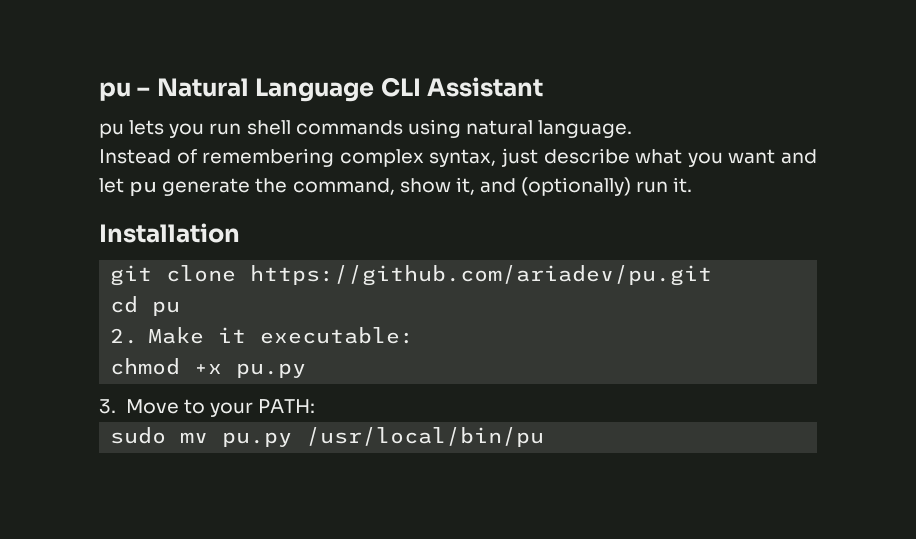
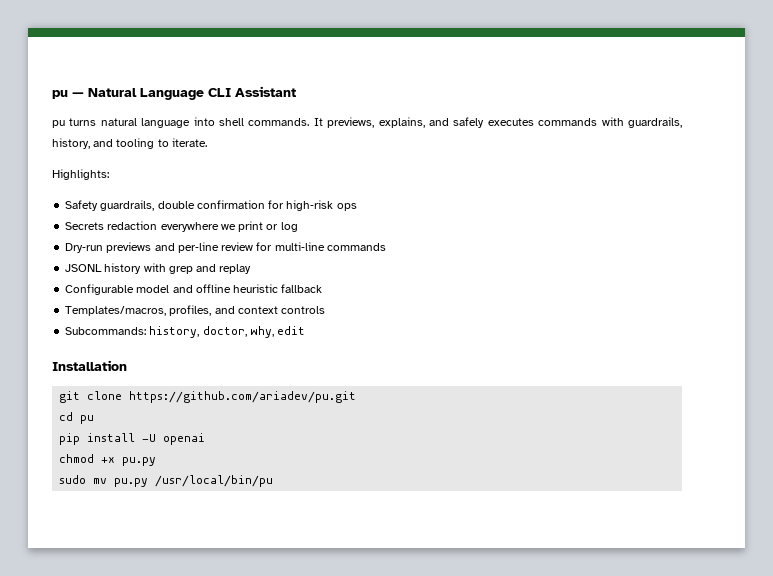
[99,82,151,101] pu – -> [52,90,84,99] pu —
[129,119,633,138] [99,148,818,167] [99,177,693,196] lets you run shell commands using natural language. // Instead of remembering complex syntax, just describe what you want and let pu generate the command, show it, and (optionally) run it. -> [69,117,682,128] [52,138,207,149] [52,169,109,180] [65,200,357,211] [65,221,298,232] [65,242,386,253] [65,263,252,274] [65,284,323,295] [65,305,326,316] [65,326,306,338] turns natural language into shell commands. It previews, explains, and safely executes commands with guardrails, history, and tooling to iterate. // Highlights: // Safety guardrails, double confirmation for high‑risk ops // Secrets redaction everywhere we print or log // Dry‑run previews and per‑line review for multi‑line commands // JSONL history with grep and replay // Configurable model and offline heuristic fallback // Templates/macros, profiles, and context controls // Subcommands: history, doctor, why, edit
[110,327,414,344] 2. Make it executable: -> [59,433,206,445] pip install -U openai
[99,399,315,417] // 3. Move to your PATH: -> (157, 461) none

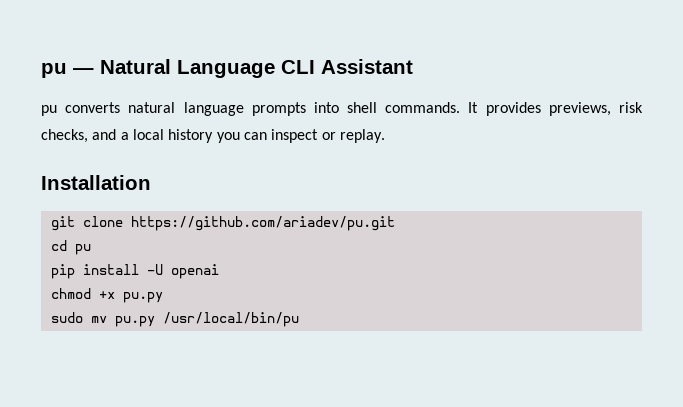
[69,118,97,126] turns -> [65,102,121,113] converts
(191, 123) none -> [251,102,306,116] prompts
[327,117,682,128] [52,138,207,149] [52,169,109,180] [65,200,357,211] [65,221,298,232] [65,242,386,253] [65,263,252,274] [65,284,323,295] [65,305,326,316] [65,326,306,338] previews, explains, and safely executes commands with guardrails, history, and tooling to iterate. // Highlights: // Safety guardrails, double confirmation for high‑risk ops // Secrets redaction everywhere we print or log // Dry‑run previews and per‑line review for multi‑line commands // JSONL history with grep and replay // Configurable model and offline heuristic fallback // Templates/macros, profiles, and context controls // Subcommands: history, doctor, why, edit -> [485,102,643,116] [41,129,385,143] provides previews, risk checks, and a local history you can inspect or replay.

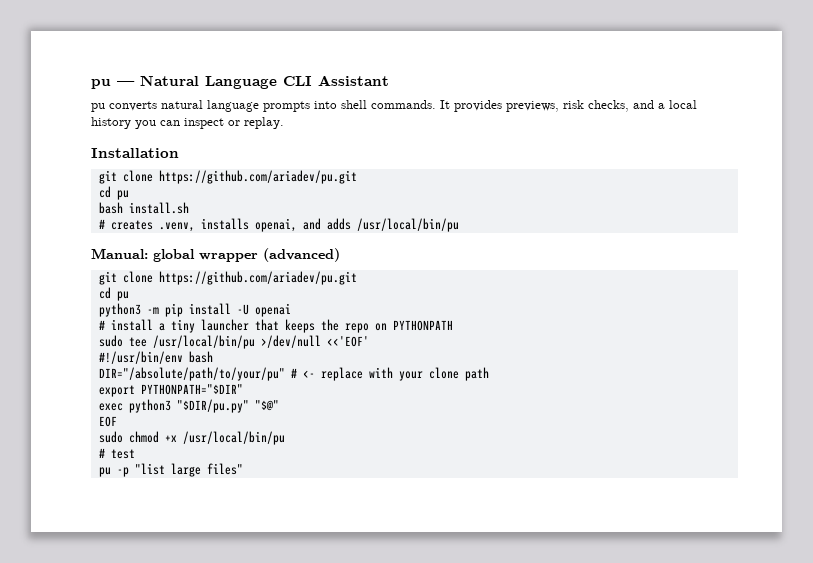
[50,264,219,279] [50,288,163,303] [50,312,299,327] pip install -U openai // chmod +x pu.py // sudo mv pu.py /usr/local/bin/pu -> [98,202,189,214] [98,218,459,232] [91,248,340,262] [98,271,357,285] [98,287,129,301] [98,303,291,317] [98,319,453,333] [98,335,369,349] [98,351,213,364] [98,367,489,381] [98,384,243,397] [98,399,279,413] [98,416,117,427] [98,431,285,445] [98,448,135,459] [98,463,243,477] bash install.sh // # creates .venv, installs openai, and adds /usr/local/bin/pu // Manual: global wrapper (advanced) // git clone https://github.com/ariadev/pu.git // cd pu // python3 -m pip install -U openai // # install a tiny launcher that keeps the repo on PYTHONPATH // sudo tee /usr/local/bin/pu >/dev/null <<'EOF' // #!/usr/bin/env bash // DIR="/absolute/path/to/your/pu" # <- replace with your clone path // export PYTHONPATH="$DIR" // exec python3 "$DIR/pu.py" "$@" // EOF // sudo chmod +x /usr/local/bin/pu // # test // pu -p "list large files"

